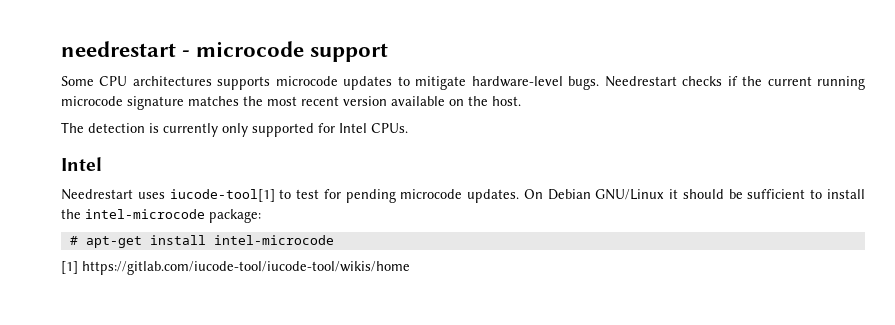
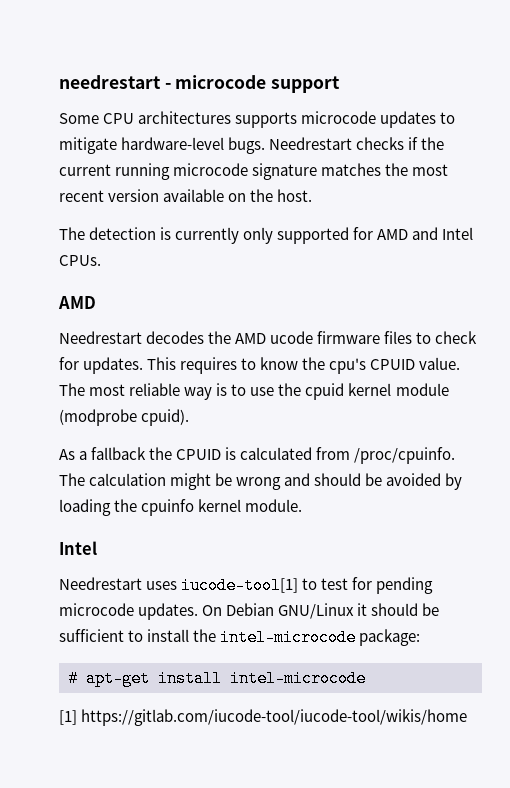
(335, 128) none -> [377,227,439,240] AMD and
(408, 128) none -> [58,296,96,309] [59,331,478,344] [59,357,461,374] [59,383,449,400] [59,409,190,426] [59,447,456,464] [59,473,463,490] [59,499,303,516] // AMD // Needrestart decodes the AMD ucode firmware files to check for updates. This requires to know the cpu's CPUID value. The most reliable way is to use the cpuid kernel module (modprobe cpuid). // As a fallback the CPUID is calculated from /proc/cpuinfo. The calculation might be wrong and should be avoided by loading the cpuinfo kernel module.

